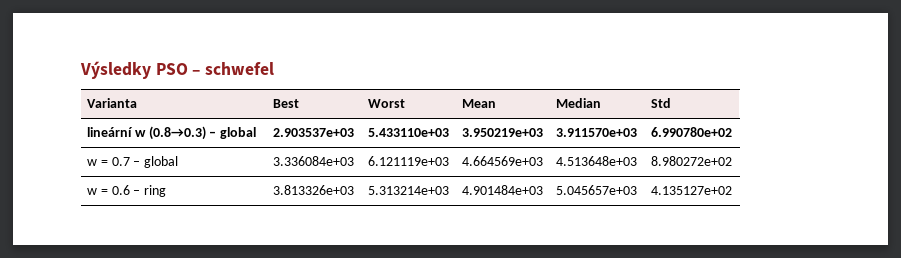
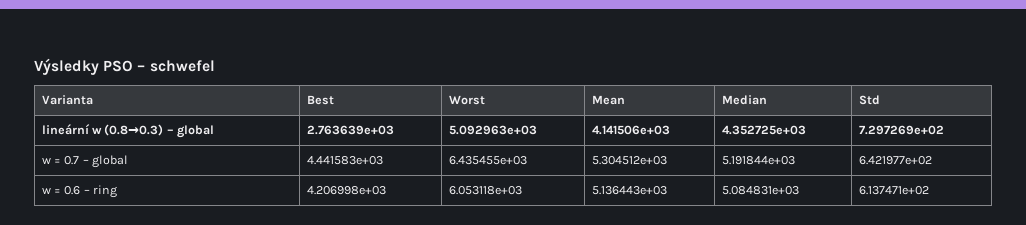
[273,128,355,137] [368,128,450,137] [462,128,544,137] [556,128,638,137] [651,127,733,137] 2.903537e+03 | 5.433110e+03 | 3.950219e+03 | 3.911570e+03 | 6.990780e+02 -> [306,125,394,135] [448,125,537,135] [591,125,670,135] [721,125,806,135] [858,125,944,135] 2.763639e+03 | 5.092963e+03 | 4.141506e+03 | 4.352725e+03 | 7.297269e+02
[273,156,355,166] [368,156,450,166] [462,156,544,166] [556,156,638,166] [651,156,733,166] 3.336084e+03 | 6.121119e+03 | 4.664569e+03 | 4.513648e+03 | 8.980272e+02 -> [306,156,383,165] [448,156,527,165] [591,156,667,165] [721,156,795,165] [858,156,932,165] 4.441583e+03 | 6.435455e+03 | 5.304512e+03 | 5.191844e+03 | 6.421977e+02
[273,185,355,195] [368,186,450,195] [462,185,544,195] [556,185,638,195] [651,186,733,195] 3.813326e+03 | 5.313214e+03 | 4.901484e+03 | 5.045657e+03 | 4.135127e+02 -> [306,186,386,195] [448,186,522,195] [591,186,667,195] [721,186,799,195] [858,186,929,195] 4.206998e+03 | 6.053118e+03 | 5.136443e+03 | 5.084831e+03 | 6.137471e+02

